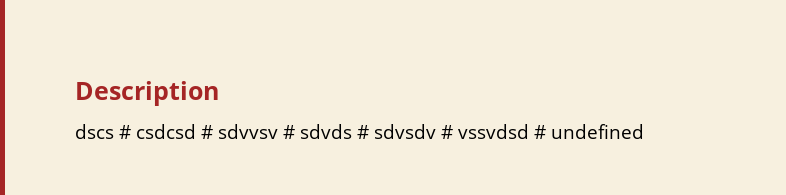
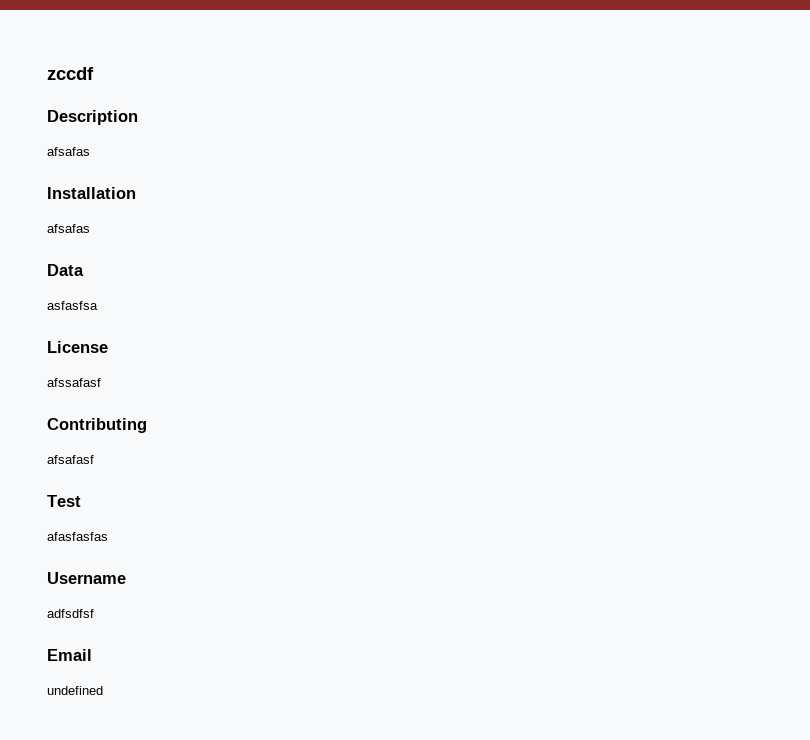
(75, 93) none -> [47,67,94,80] zccdf //
[75,124,546,139] dscs # csdcsd # sdvvsv # sdvds # sdvsdv # vssvdsd # -> [47,147,90,156] [47,187,136,199] [47,224,90,233] [47,264,84,276] [47,301,98,310] [47,341,108,353] [47,378,101,387] [47,418,147,433] [47,455,94,464] [47,495,81,507] [47,532,108,541] [47,572,126,584] [47,609,94,618] [47,649,92,661] afsafas // Installation // afsafas // Data // asfasfsa // License // afssafasf // Contributing // afsafasf // Test // afasfasfas // Username // adfsdfsf // Email //

